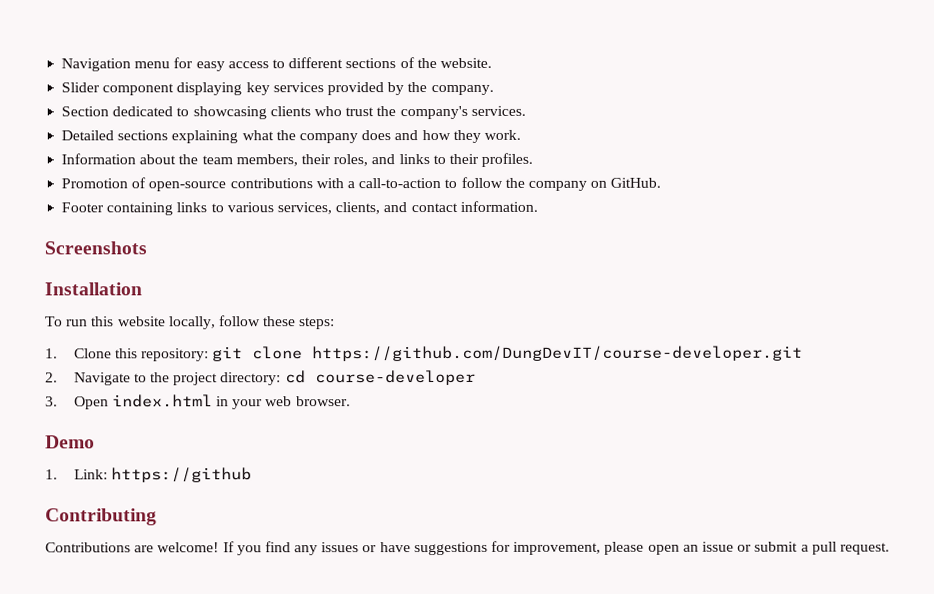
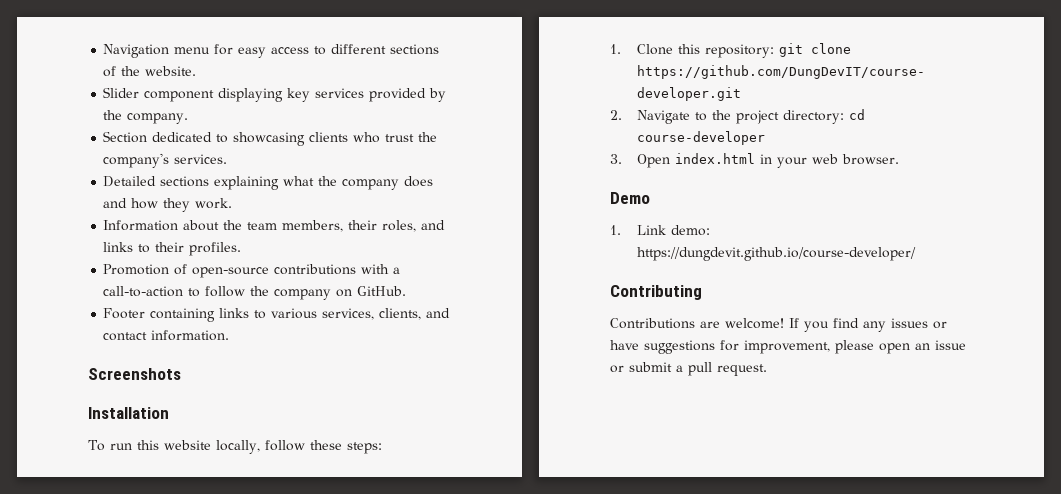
[73,467,252,483] Link: https://github -> [636,225,710,236] [636,247,916,261] Link demo: https://dungdevit.github.io/course-developer/

